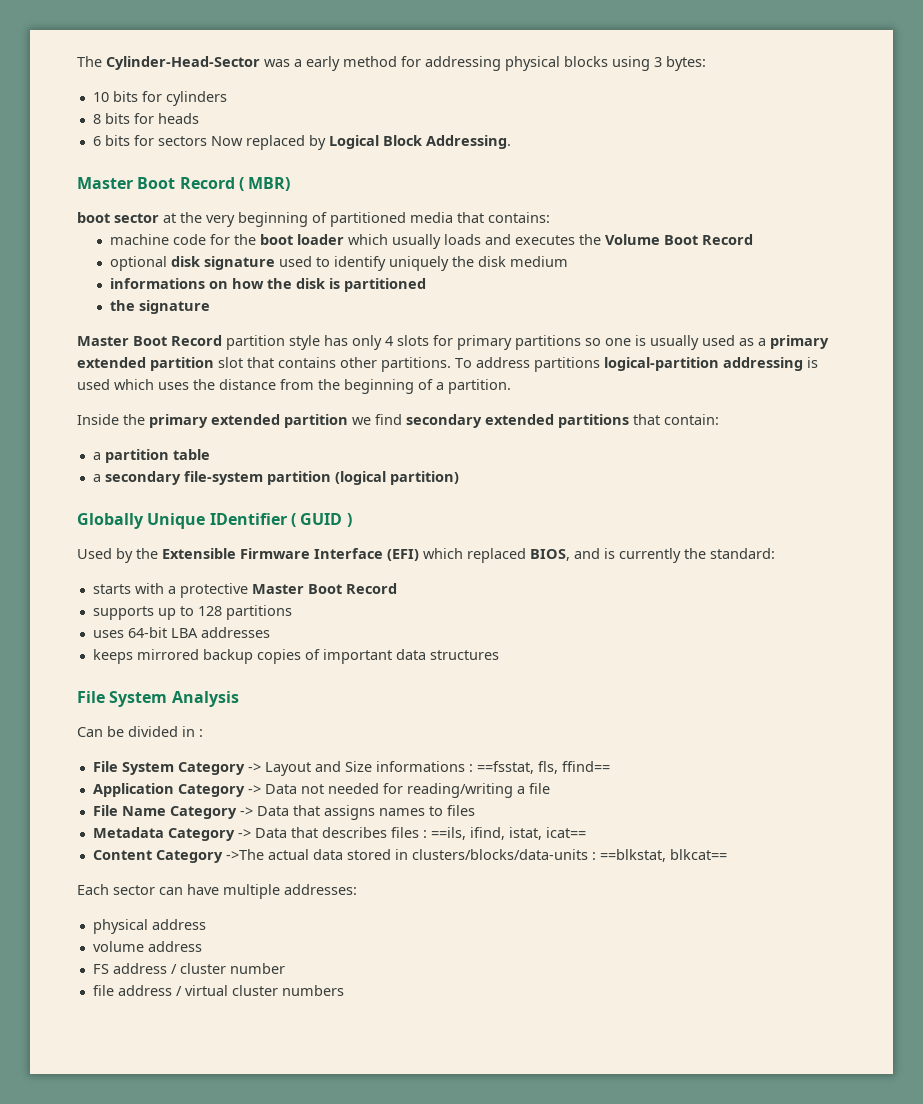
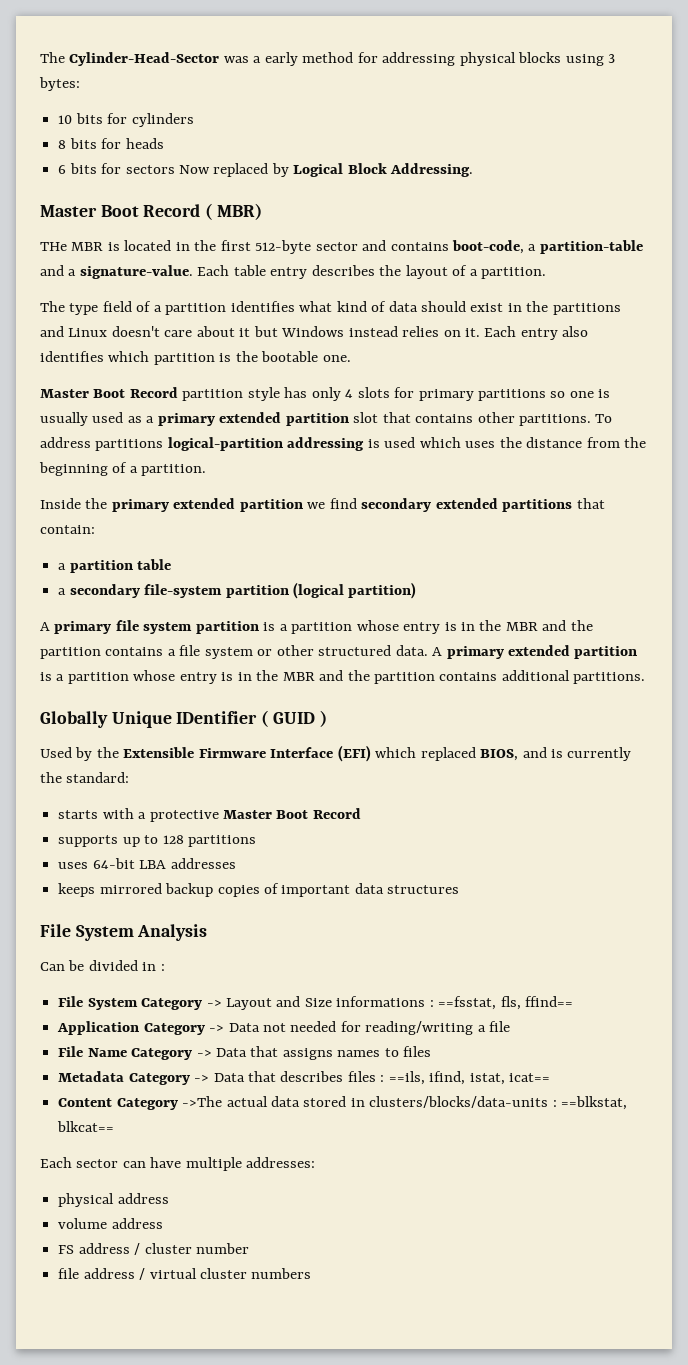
[77,212,550,227] [110,234,754,249] [110,256,569,271] [110,278,427,292] [110,300,211,314] boot sector at the very beginning of partitioned media that contains: // machine code for the boot loader which usually loads and executes the Volume Boot Record // optional disk signature used to identify uniquely the disk medium // informations on how the disk is partitioned // the signature -> [40,240,643,254] [40,265,547,279] [40,301,621,315] [40,326,589,340] [40,351,351,365] THe MBR is located in the first 512-byte sector and contains boot-code, a partition-table and a signature-value. Each table entry describes the layout of a partition. // The type field of a partition identifies what kind of data should exist in the partitions and Linux doesn't care about it but Windows instead relies on it. Each entry also identifies which partition is the bootable one.
(459, 478) none -> [40,620,593,634] [40,645,638,659] [40,670,646,684] // A primary file system partition is a partition whose entry is in the MBR and the partition contains a file system or other structured data. A primary extended partition is a partition whose entry is in the MBR and the partition contains additional partitions.

